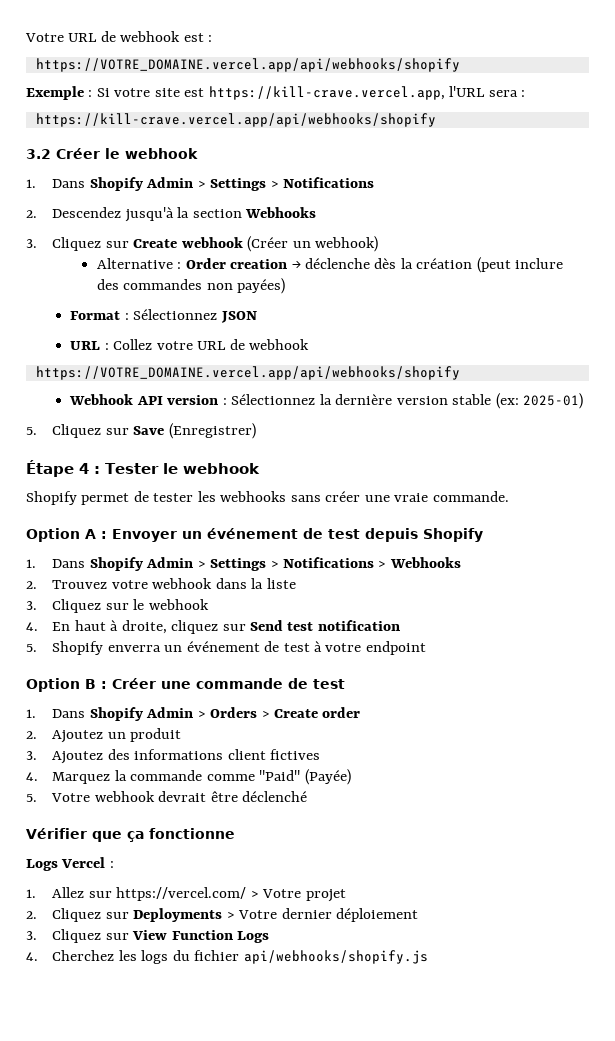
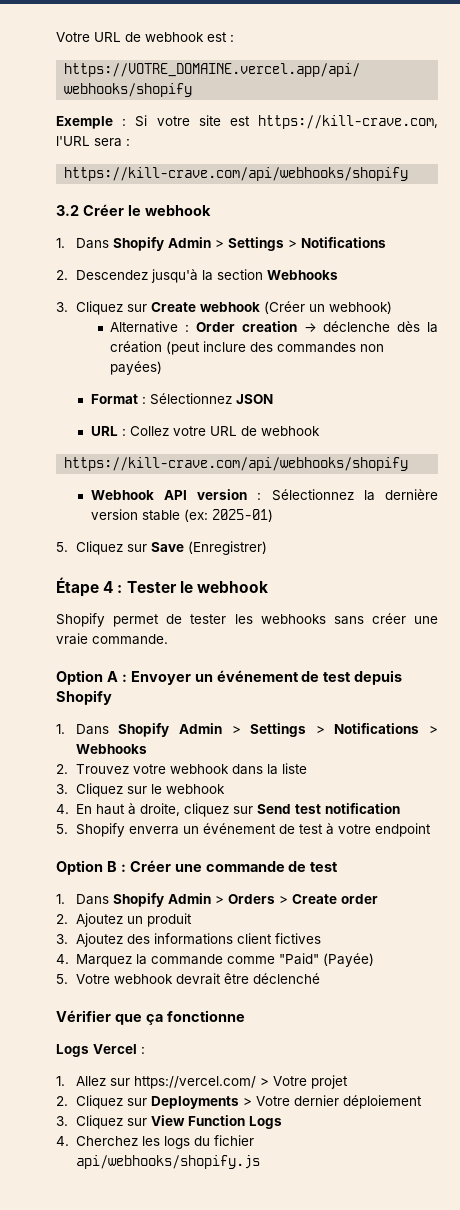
[208,86,445,100] https://kill-crave.vercel.app, -> [258,115,438,129] https://kill-crave.com,
[35,113,436,127] https://kill-crave.vercel.app/api/webhooks/shopify -> [64,167,409,181] https://kill-crave.com/api/webhooks/shopify
[35,366,460,380] https://VOTRE_DOMAINE.vercel.app/api/webhooks/shopify -> [64,457,409,471] https://kill-crave.com/api/webhooks/shopify

